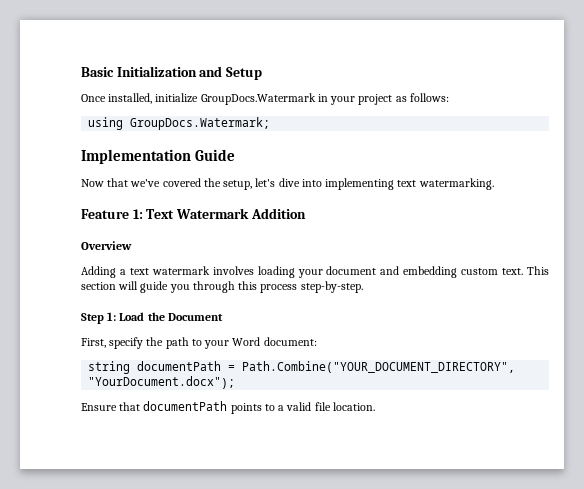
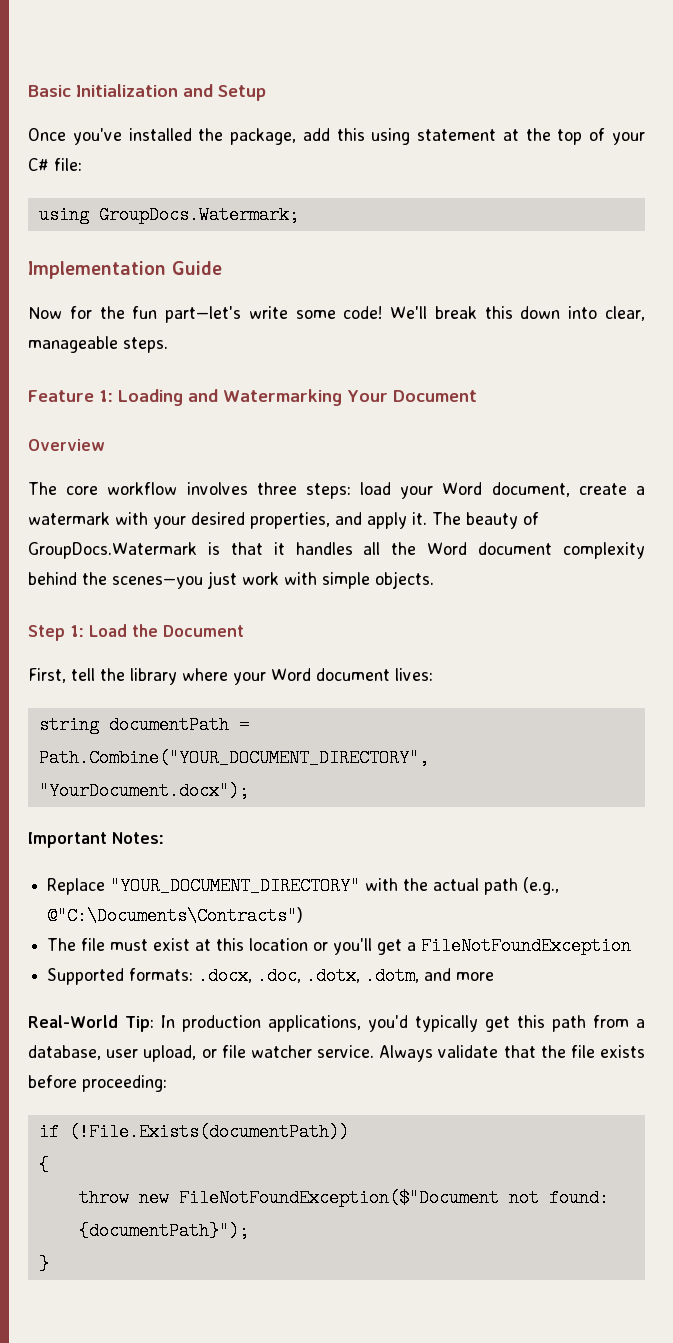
[108,93,449,105] installed, initialize GroupDocs.Watermark in your project as follows: -> [72,128,645,145] [28,158,82,171] you've installed the package, add this using statement at the top of your C# file:
[107,178,494,190] [81,208,306,219] [81,241,132,250] [81,266,549,278] [81,281,363,293] that we've covered the setup, let's dive into implementing text watermarking. // Feature 1: Text Watermark Addition // Overview // Adding a text watermark involves loading your document and embedding custom text. This section will guide you through this process step-by-step. -> [69,306,645,323] [28,336,168,353] [28,389,477,406] [28,439,105,451] [28,482,645,499] [28,512,539,529] [28,542,646,559] [28,571,434,589] for the fun part—let's write some code! We'll break this down into clear, manageable steps. // Feature 1: Loading and Watermarking Your Document // Overview // The core workflow involves three steps: load your Word document, create a watermark with your desired properties, and apply it. The beauty of GroupDocs.Watermark is that it handles all the Word document complexity behind the scenes—you just work with simple objects.
[109,337,317,349] specify the path to your Word document: -> [71,668,433,685] tell the library where your Word document lives:
[81,401,375,414] Ensure that documentPath points to a valid file location. -> [28,832,164,848] [47,877,560,895] [47,907,304,925] [47,937,632,955] [47,967,495,985] [28,1015,646,1032] [28,1045,645,1062] [28,1075,167,1092] [38,1123,349,1141] [38,1156,49,1174] [78,1189,609,1207] [78,1222,249,1240] [38,1255,49,1273] Important Notes: // Replace "YOUR_DOCUMENT_DIRECTORY" with the actual path (e.g., @"C:\Documents\Contracts") // The file must exist at this location or you'll get a FileNotFoundException // Supported formats: .docx, .doc, .dotx, .dotm, and more // Real-World Tip: In production applications, you'd typically get this path from a database, user upload, or file watcher service. Always validate that the file exists before proceeding: // if (!File.Exists(documentPath)) // { // throw new FileNotFoundException($"Document not found: {documentPath}"); // }

